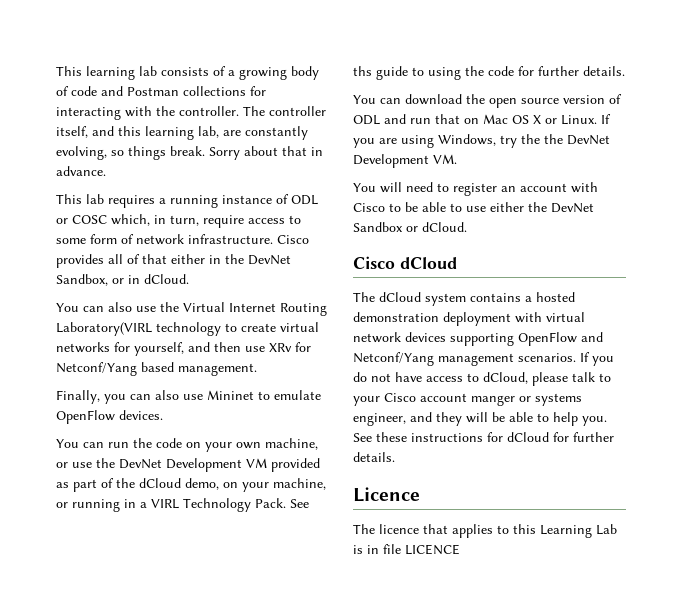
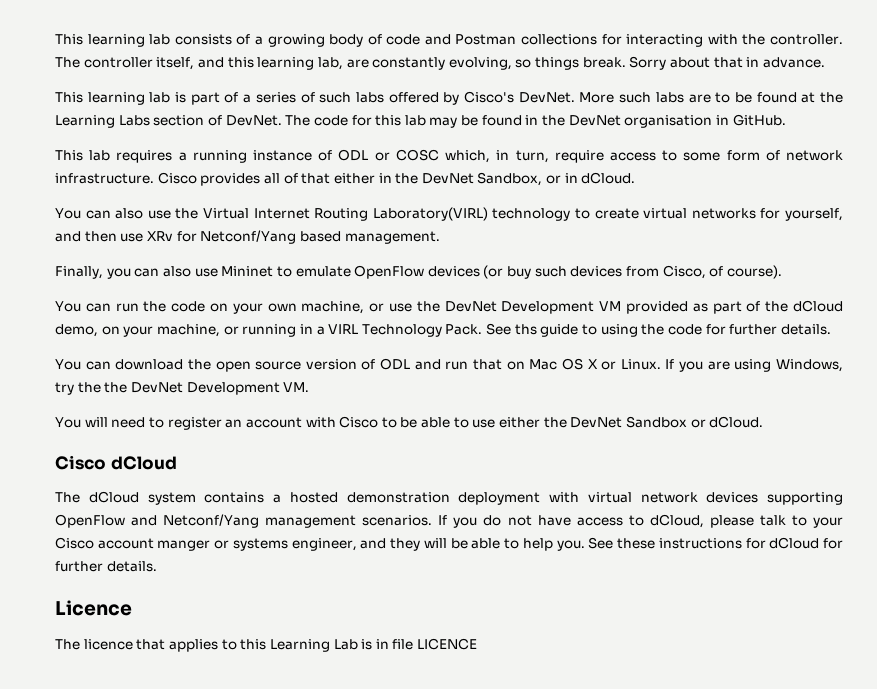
(106, 171) none -> [55,91,843,105] [55,114,786,128] // This learning lab is part of a series of such labs offered by Cisco's DevNet. More such labs are to be found at the Learning Labs section of DevNet. The code for this lab may be found in the DevNet organisation in GitHub.
[56,322,152,336] Laboratory(VIRL -> [372,207,488,221] Laboratory(VIRL)
[119,410,163,420] devices. -> [427,265,782,279] devices (or buy such devices from Cisco, of course).

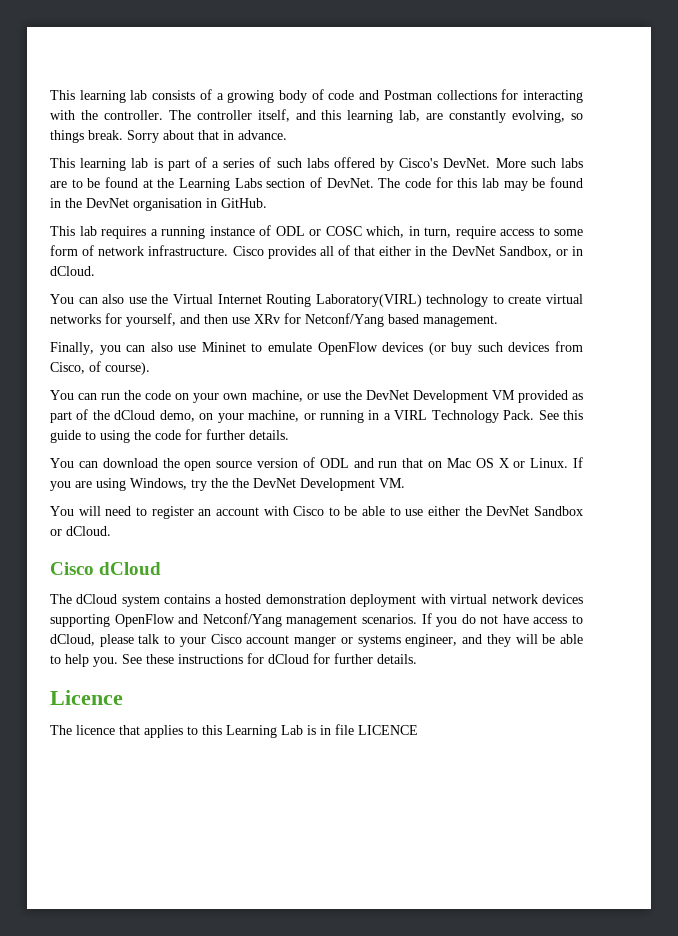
[514,324,537,335] ths -> [563,410,583,420] this

